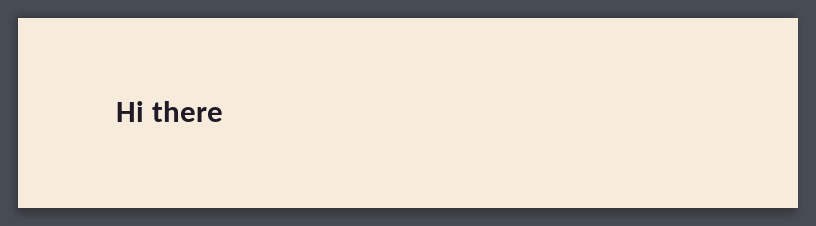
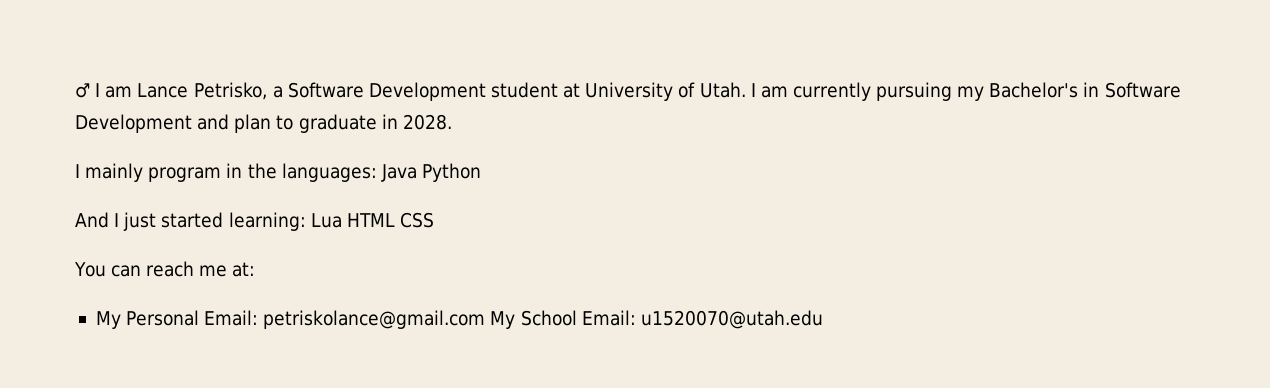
[116,101,224,122] Hi there -> [75,82,1181,101] [75,114,452,133] [75,163,481,182] [75,212,434,231] [74,261,256,277] [95,310,823,329] ♂ I am Lance Petrisko, a Software Development student at University of Utah. I am currently pursuing my Bachelor's in Software Development and plan to graduate in 2028. // I mainly program in the languages: Java Python // And I just started learning: Lua HTML CSS // You can reach me at: // My Personal Email: petriskolance@gmail.com My School Email: u1520070@utah.edu

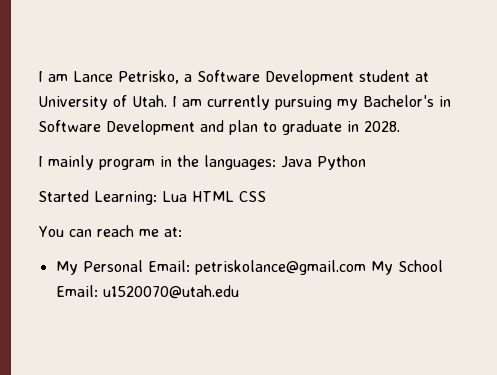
[75,83,90,98] ♂ -> (38, 76) none
[75,212,306,231] And I just started learning: -> [38,190,157,205] Started Learning:

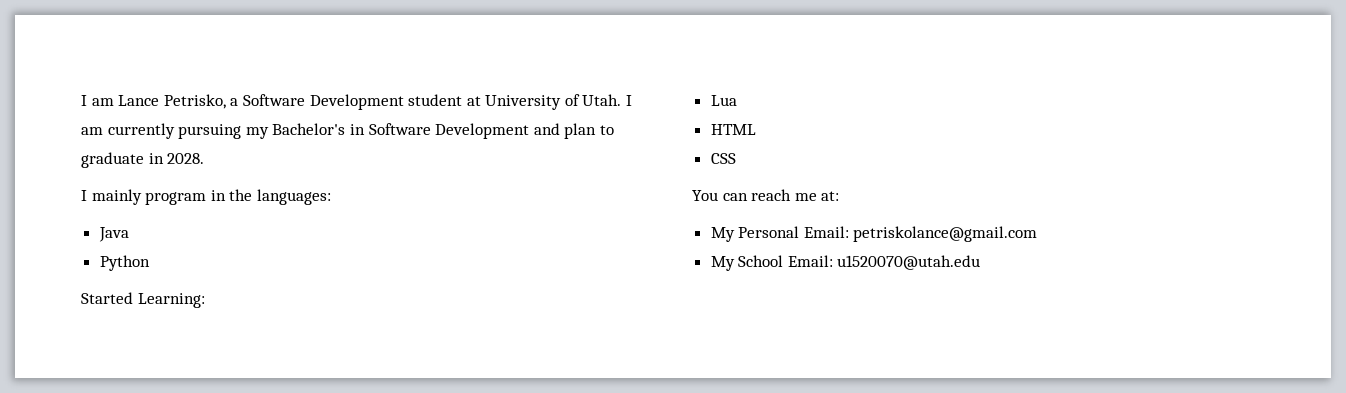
(276, 162) none -> (331, 197) //
(312, 162) none -> (129, 234) //
(157, 198) none -> (205, 300) //
(187, 196) none -> (737, 100) //
(234, 196) none -> (756, 129) //
(366, 267) none -> (1038, 234) //

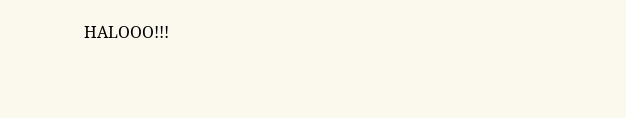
[81,94,633,110] [81,123,614,139] [81,152,205,168] [81,189,331,205] [98,227,129,242] [99,255,150,271] [81,292,205,308] [710,95,737,106] [710,124,756,135] [710,153,736,164] [692,189,840,201] [710,226,1038,242] [710,255,981,271] I am Lance Petrisko, a Software Development student at University of Utah. I am currently pursuing my Bachelor's in Software Development and plan to graduate in 2028. // I mainly program in the languages: // Java // Python // Started Learning: // Lua // HTML // CSS // You can reach me at: // My Personal Email: petriskolance@gmail.com // My School Email: u1520070@utah.edu -> [84,26,169,38] HALOOO!!!

